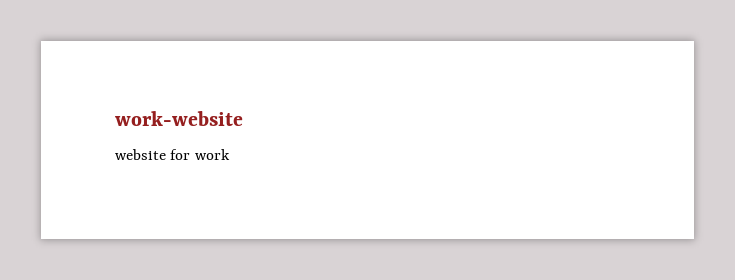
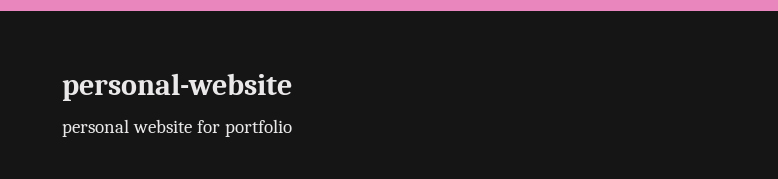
[115,111,243,126] work-website // -> [62,73,292,101] [62,119,129,137] personal-website // personal
[194,149,230,160] work -> [225,119,293,137] portfolio

